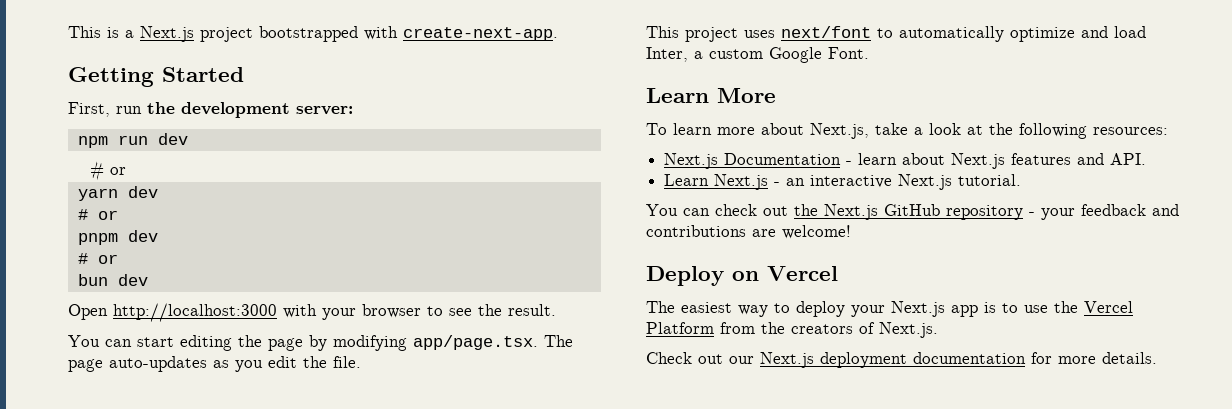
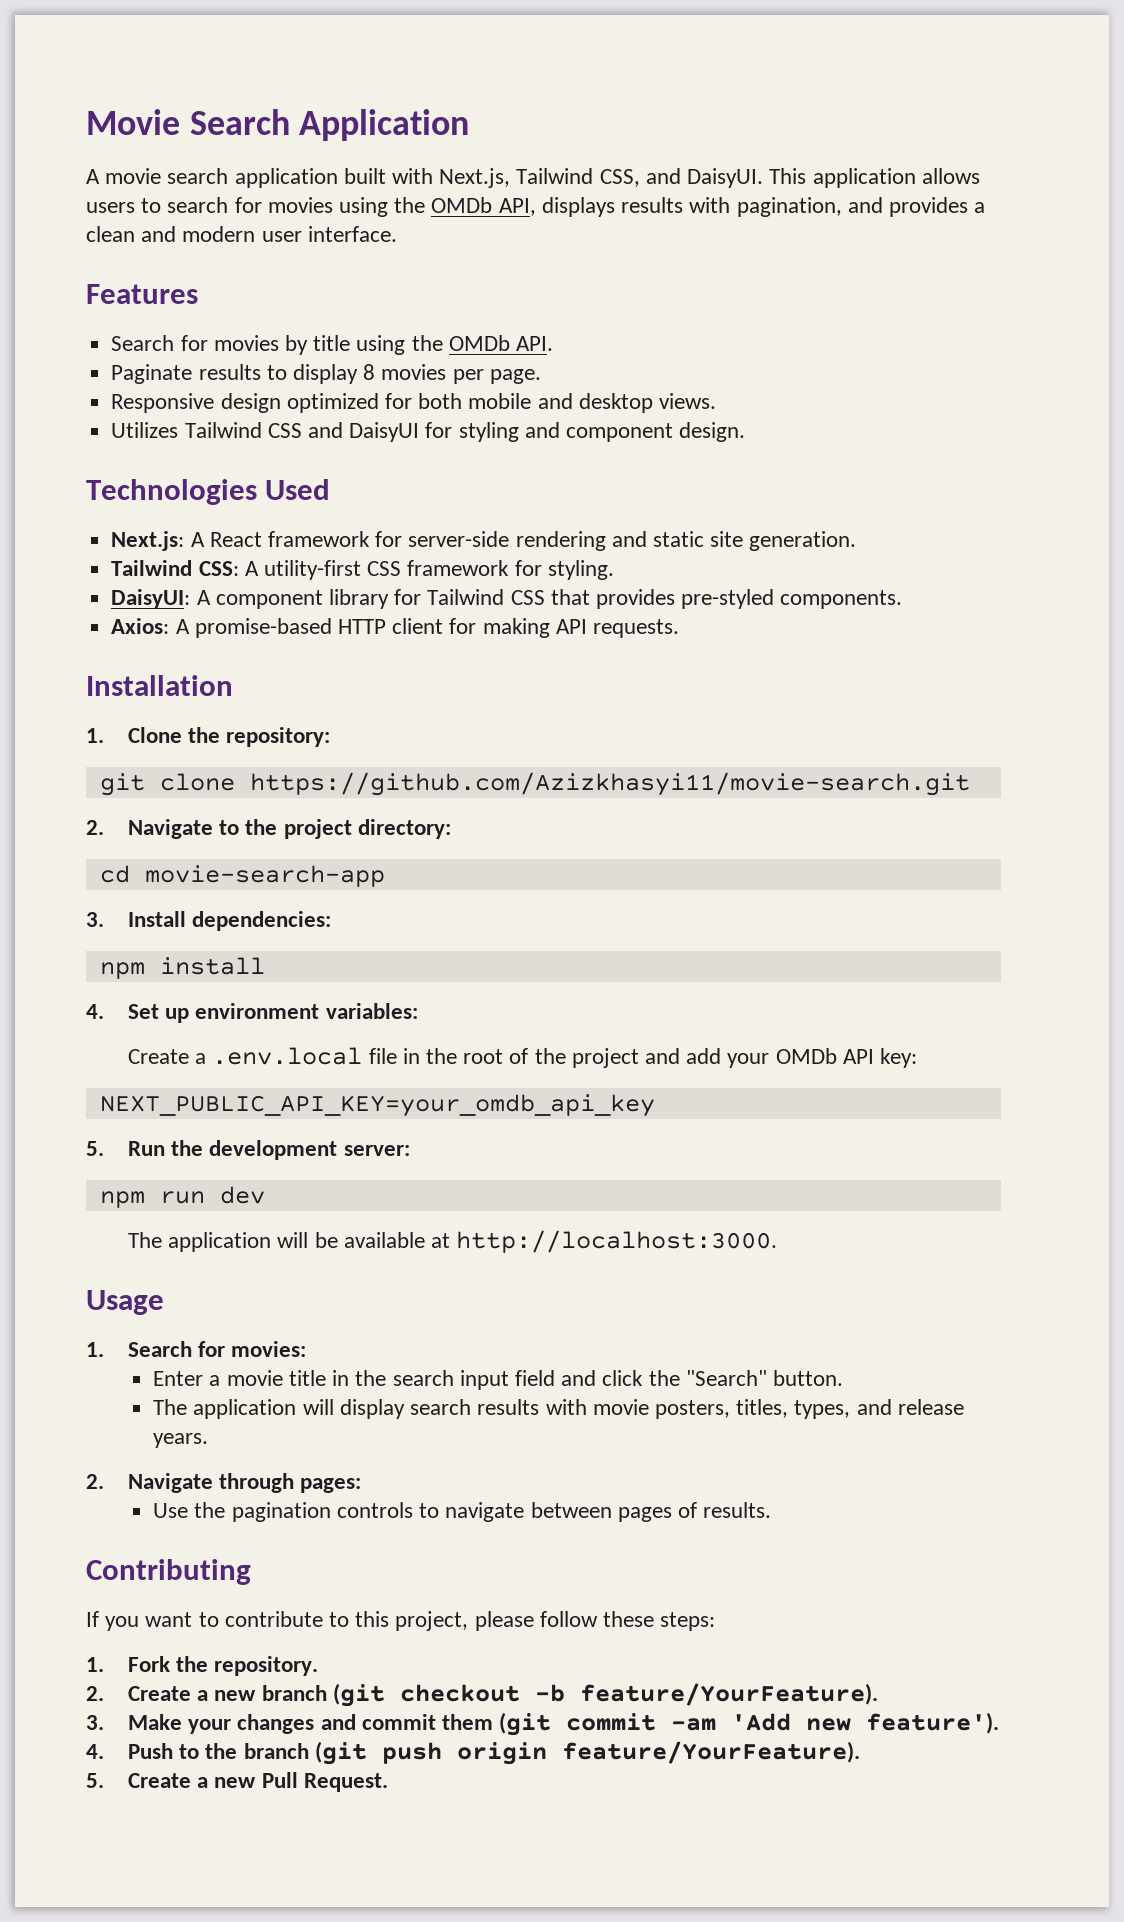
[68,26,558,42] [68,67,244,87] [68,102,142,117] This is a Next.js project bootstrapped with create-next-app. // Getting Started // First, run -> [86,109,470,141] [86,168,980,188] [86,197,986,217] [86,226,397,242] [86,284,198,304] [111,335,553,355] [111,364,541,384] [111,393,716,413] [111,422,746,442] [86,479,331,505] [111,531,857,551] [111,560,614,580] [111,589,903,609] [111,618,679,638] [86,675,233,696] [86,727,331,747] [99,772,970,796] [86,819,451,839] [99,865,385,887] [86,911,332,931] [99,957,265,979] [86,1003,418,1023] [127,1047,918,1068] [99,1094,655,1117] [86,1141,165,1156] Movie Search Application // A movie search application built with Next.js, Tailwind CSS, and DaisyUI. This application allows users to search for movies using the OMDb API, displays results with pagination, and provides a clean and modern user interface. // Features // Search for movies by title using the OMDb API. // Paginate results to display 8 movies per page. // Responsive design optimized for both mobile and desktop views. // Utilizes Tailwind CSS and DaisyUI for styling and component design. // Technologies Used // Next.js: A React framework for server-side rendering and static site generation. // Tailwind CSS: A utility-first CSS framework for styling. // DaisyUI: A component library for Tailwind CSS that provides pre-styled components. // Axios: A promise-based HTTP client for making API requests. // Installation // 1. Clone the repository: // git clone https://github.com/Azizkhasyi11/movie-search.git // 2. Navigate to the project directory: // cd movie-search-app // 3. Install dependencies: // npm install // 4. Set up environment variables: // Create a .env.local file in the root of the project and add your OMDb API key: // NEXT_PUBLIC_API_KEY=your_omdb_api_key // 5. Run
[90,161,127,181] [77,186,158,201] [77,209,118,220] [77,230,158,245] [77,253,118,264] [77,274,148,286] [68,303,556,322] [68,335,573,351] [68,356,361,372] [646,26,1146,42] [646,47,869,63] [646,88,776,103] [646,123,1168,139] [664,153,1147,169] [664,174,1022,190] [646,204,1179,220] [646,225,851,239] [646,266,838,286] [646,301,1133,317] [646,322,938,338] [646,352,1157,368] # or // yarn dev // # or // pnpm dev // # or // bun dev // Open http://localhost:3000 with your browser to see the result. // You can start editing the page by modifying app/page.tsx. The page auto-updates as you edit the file. // This project uses next/font to automatically optimize and load Inter, a custom Google Font. // Learn More // To learn more about Next.js, take a look at the following resources: // Next.js Documentation - learn about Next.js features and API. // Learn Next.js - an interactive Next.js tutorial. // You can check out the Next.js GitHub repository - your feedback and contributions are welcome! // Deploy on Vercel // The easiest way to deploy your Next.js app is to use the Vercel Platform from the creators of Next.js. // Check out our Next.js deployment documentation for more details. -> [127,1230,778,1253] [86,1290,164,1315] [86,1341,307,1357] [153,1370,843,1390] [153,1399,964,1419] [153,1433,209,1448] [86,1473,362,1493] [153,1502,772,1522] [86,1559,251,1585] [86,1611,716,1631] [86,1656,319,1676] [86,1683,878,1707] [86,1712,1000,1736] [86,1741,860,1765] [86,1772,388,1792] The application will be available at http://localhost:3000. // Usage // 1. Search for movies: // Enter a movie title in the search input field and click the "Search" button. // The application will display search results with movie posters, titles, types, and release years. // 2. Navigate through pages: // Use the pagination controls to navigate between pages of results. // Contributing // If you want to contribute to this project, please follow these steps: // 1. Fork the repository. // 2. Create a new branch (git checkout -b feature/YourFeature). // 3. Make your changes and commit them (git commit -am 'Add new feature'). // 4. Push to the branch (git push origin feature/YourFeature). // 5. Create a new Pull Request.

